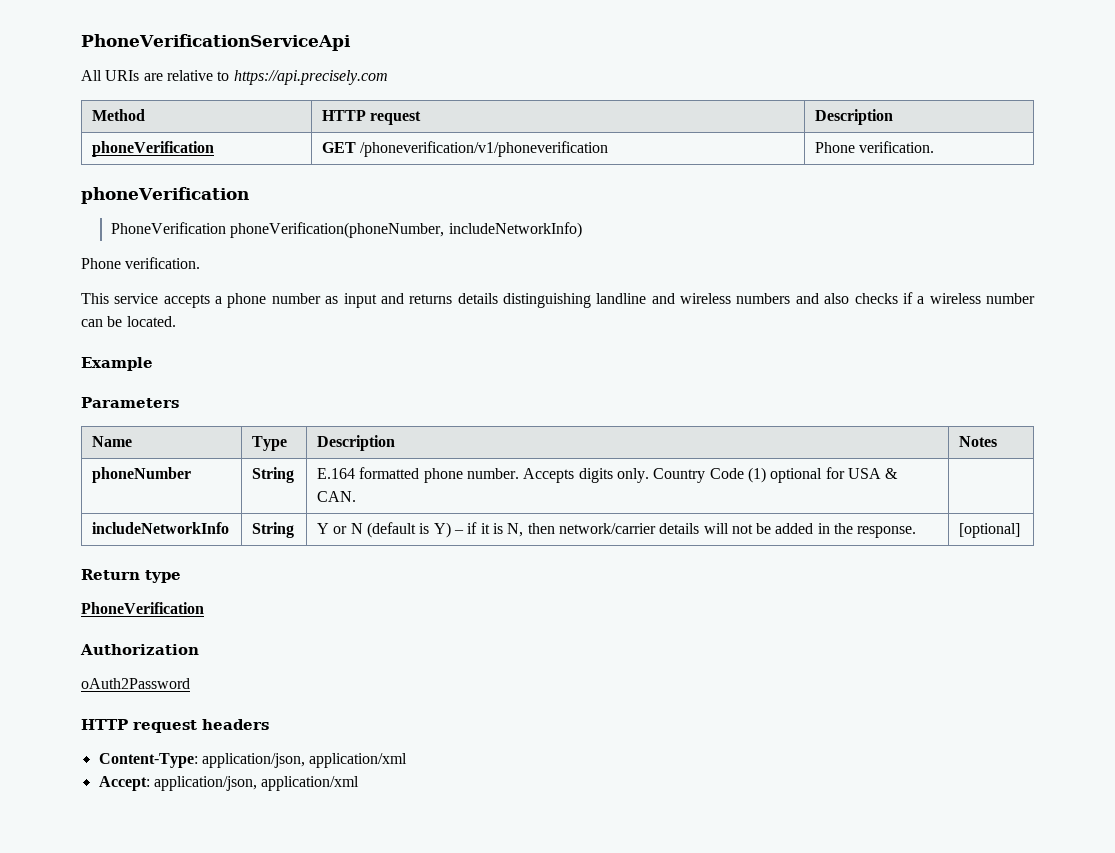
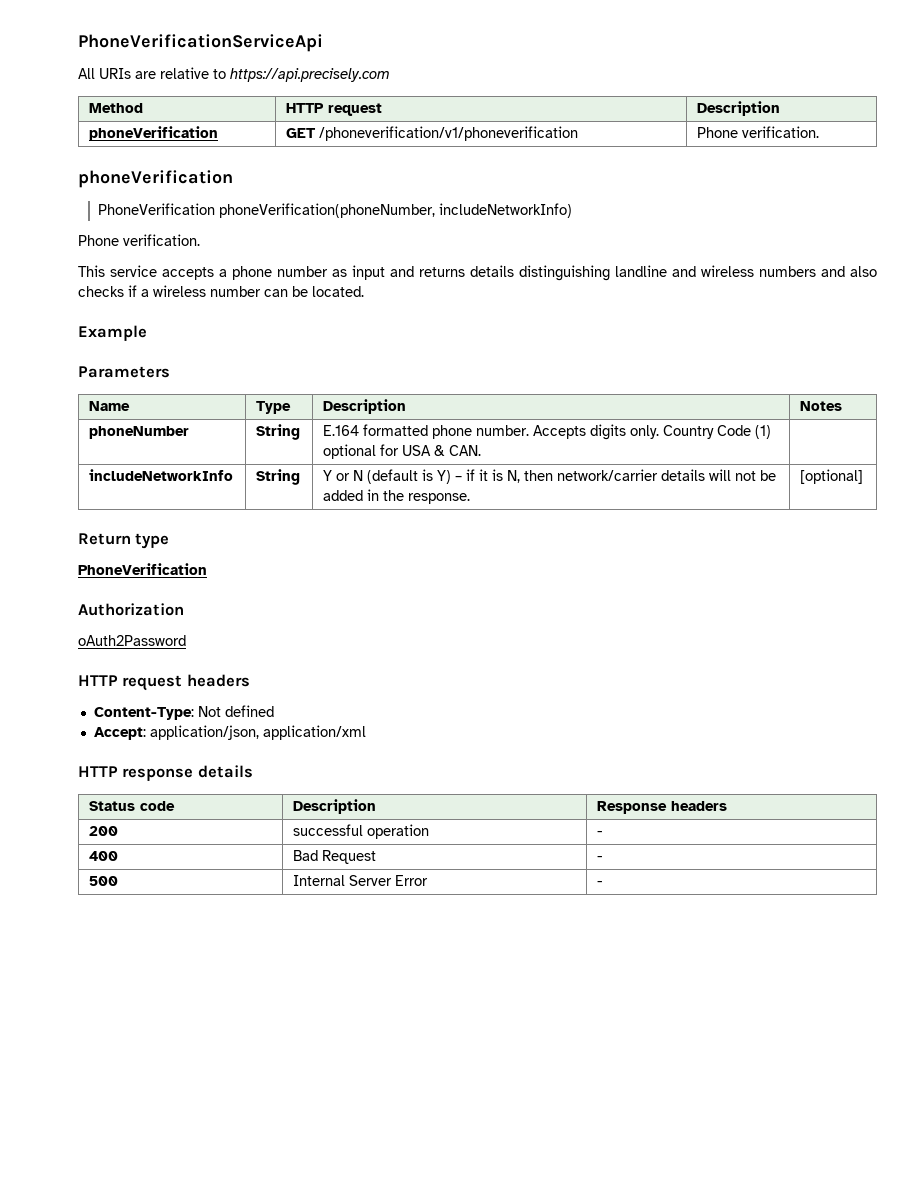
[201,753,408,768] application/json, application/xml -> [197,705,274,717] Not defined
(360, 783) none -> [78,765,253,781] [89,801,176,811] [293,799,377,814] [597,801,728,814] [89,826,119,836] [293,824,430,839] [597,831,604,836] [89,851,119,861] [293,850,377,864] [597,856,604,861] [89,876,119,886] [293,875,429,886] [597,881,604,886] // HTTP response details // Status code | Description | Response headers // 200 | successful operation | - // 400 | Bad Request | - // 500 | Internal Server Error | -

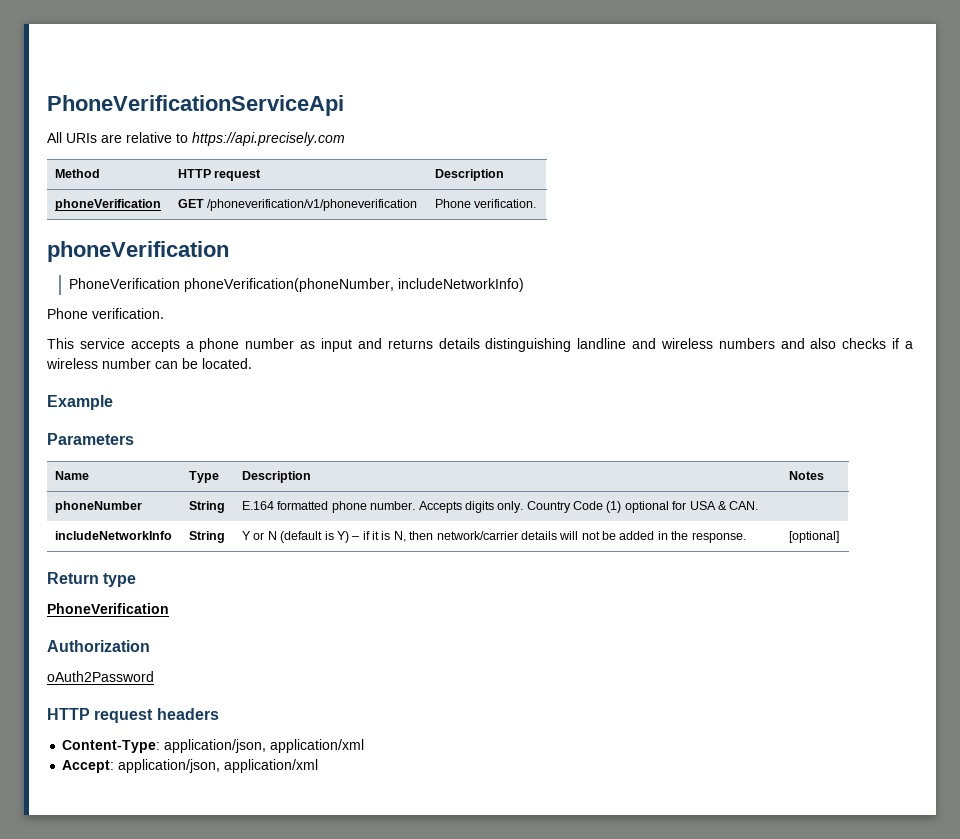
[197,705,274,717] Not defined -> [164,739,365,753] application/json, application/xml
[78,765,253,781] [89,801,176,811] [293,799,377,814] [597,801,728,814] [89,826,119,836] [293,824,430,839] [597,831,604,836] [89,851,119,861] [293,850,377,864] [597,856,604,861] [89,876,119,886] [293,875,429,886] [597,881,604,886] // HTTP response details // Status code | Description | Response headers // 200 | successful operation | - // 400 | Bad Request | - // 500 | Internal Server Error | - -> (319, 766) none

